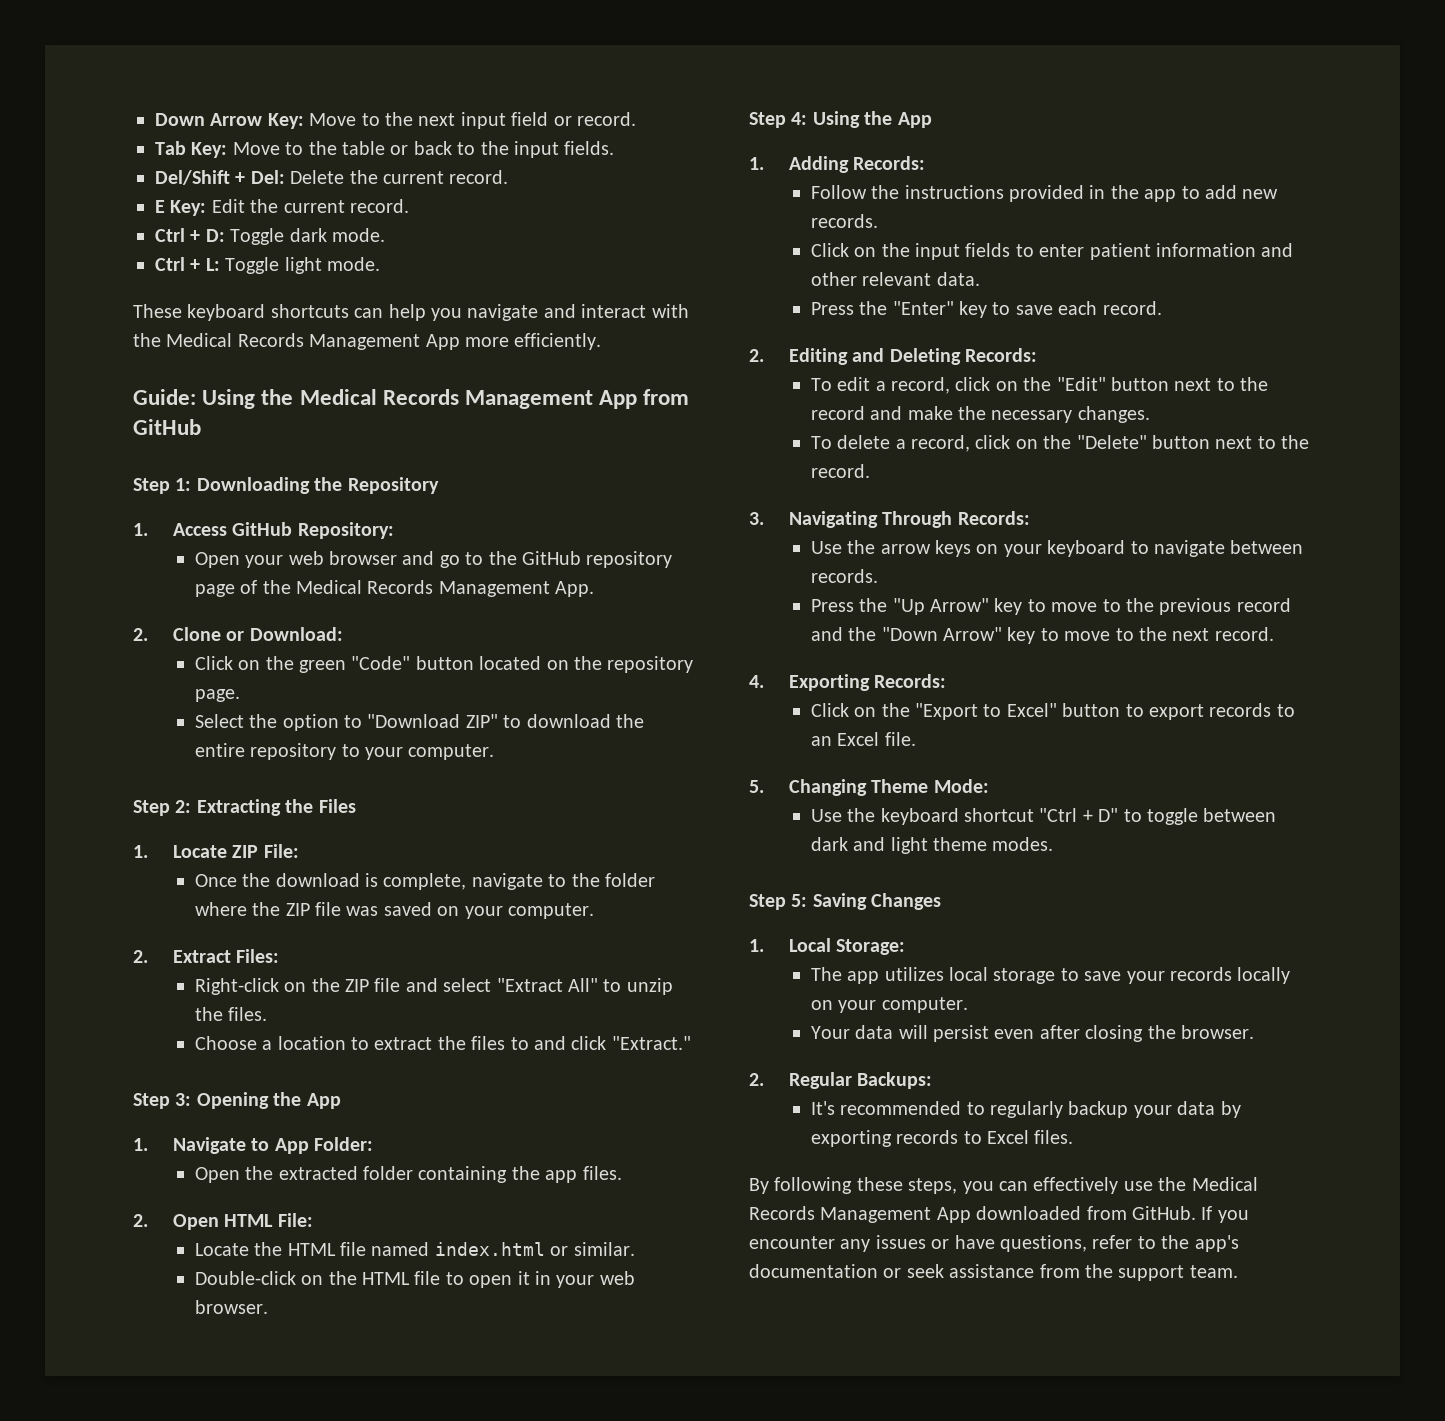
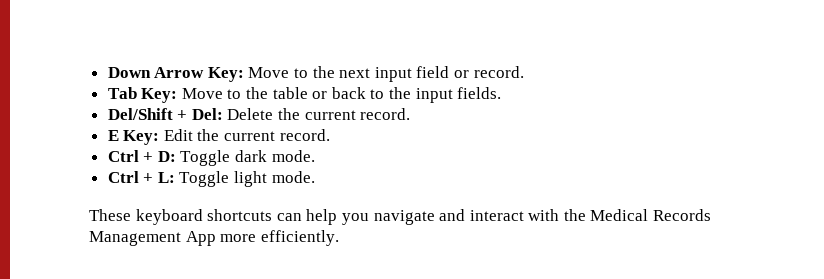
[133,389,690,409] [133,419,201,435] [133,477,439,494] [133,522,394,539] [194,551,673,568] [194,580,595,597] [133,627,343,641] [194,656,694,673] [194,689,240,702] [194,714,644,731] [194,743,495,760] [133,799,356,816] [133,844,299,858] [194,873,655,890] [194,902,594,919] [133,949,280,963] [194,978,673,995] [194,1007,268,1021] [194,1036,691,1050] [133,1092,341,1109] [133,1137,373,1154] [194,1166,622,1183] [133,1213,313,1230] [194,1242,635,1256] [194,1271,635,1288] [194,1300,268,1314] [749,111,932,128] [749,156,926,173] [810,185,1279,202] [810,214,878,228] [810,243,1294,260] [810,272,980,286] [810,301,1162,318] [749,348,1037,365] [810,377,1269,394] [810,406,1150,423] [810,435,1310,452] [810,464,870,478] [749,511,1030,528] [810,540,1304,557] [810,569,878,583] [810,598,1291,615] [810,627,1274,644] [749,674,947,691] [810,703,1295,720] [810,732,916,746] [749,779,989,796] [810,808,1277,825] [810,837,1054,854] [749,893,942,910] [749,938,906,955] [810,967,1291,984] [810,997,968,1013] [810,1025,1254,1042] [749,1072,933,1089] [810,1101,1241,1118] [810,1130,1074,1147] [749,1177,1258,1194] [749,1206,1249,1223] [749,1235,1239,1252] [749,1264,1238,1281] // Guide: Using the Medical Records Management App from GitHub // Step 1: Downloading the Repository // 1. Access GitHub Repository: // Open your web browser and go to the GitHub repository page of the Medical Records Management App. // 2. Clone or Download: // Click on the green "Code" button located on the repository page. // Select the option to "Download ZIP" to download the entire repository to your computer. // Step 2: Extracting the Files // 1. Locate ZIP File: // Once the download is complete, navigate to the folder where the ZIP file was saved on your computer. // 2. Extract Files: // Right-click on the ZIP file and select "Extract All" to unzip the files. // Choose a location to extract the files to and click "Extract." // Step 3: Opening the App // 1. Navigate to App Folder: // Open the extracted folder containing the app files. // 2. Open HTML File: // Locate the HTML file named index.html or similar. // Double-click on the HTML file to open it in your web browser. // Step 4: Using the App // 1. Adding Records: // Follow the instructions provided in the app to add new records. // Click on the input fields to enter patient information and other relevant data. // Press the "Enter" key to save each record. // 2. Editing and Deleting Records: // To edit a record, click on the "Edit" button next to the record and make the necessary changes. // To delete a record, click on the "Delete" button next to the record. // 3. Navigating Through Records: // Use the arrow keys on your keyboard to navigate between records. // Press the "Up Arrow" key to move to the previous record and the "Down Arrow" key to move to the next record. // 4. Exporting Records: // Click on the "Export to Excel" button to export records to an Excel file. // 5. Changing Theme Mode: // Use the keyboard shortcut "Ctrl + D" to toggle between dark and light theme modes. // Step 5: Saving Changes // 1. Local Storage: // The app utilizes local storage to save your records locally on your computer. // Your data will persist even after closing the browser. // 2. Regular Backups: // It's recommended to regularly backup your data by exporting records to Excel files. // By following these steps, you can effectively use the Medical Records Management App downloaded from GitHub. If you encounter any issues or have questions, refer to the app's documentation or seek assistance from the support team. -> (339, 238) none

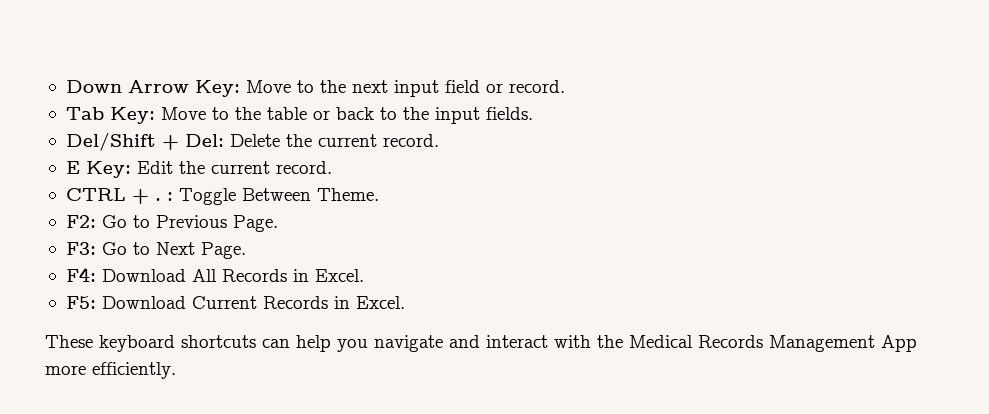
[107,150,315,166] [107,171,315,187] Ctrl + D: Toggle dark mode. // Ctrl + L: Toggle light mode. -> [65,188,379,205] [65,215,278,232] [65,242,246,259] [65,267,364,282] [65,296,405,309] CTRL + . : Toggle Between Theme. // F2: Go to Previous Page. // F3: Go to Next Page. // F4: Download All Records in Excel. // F5: Download Current Records in Excel.

